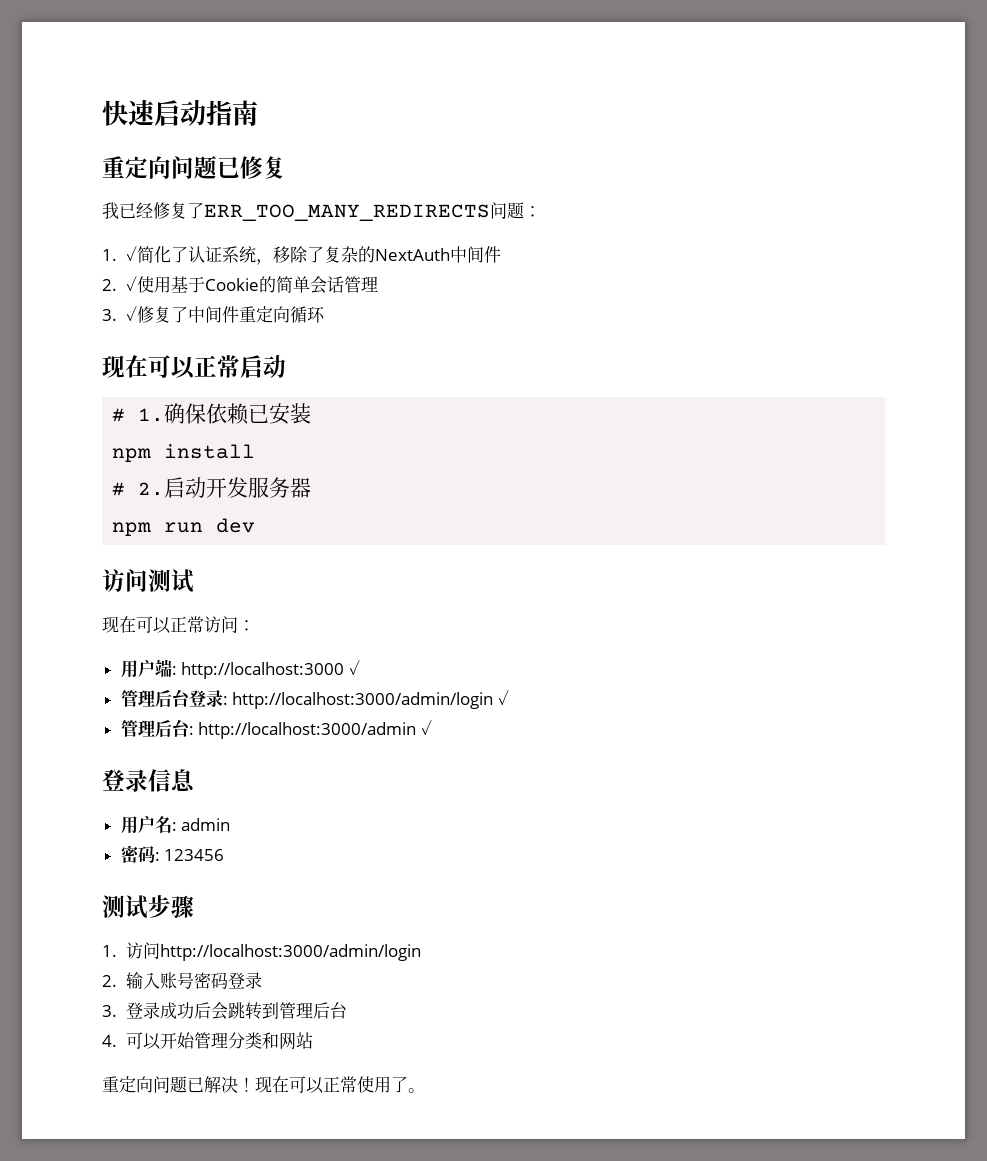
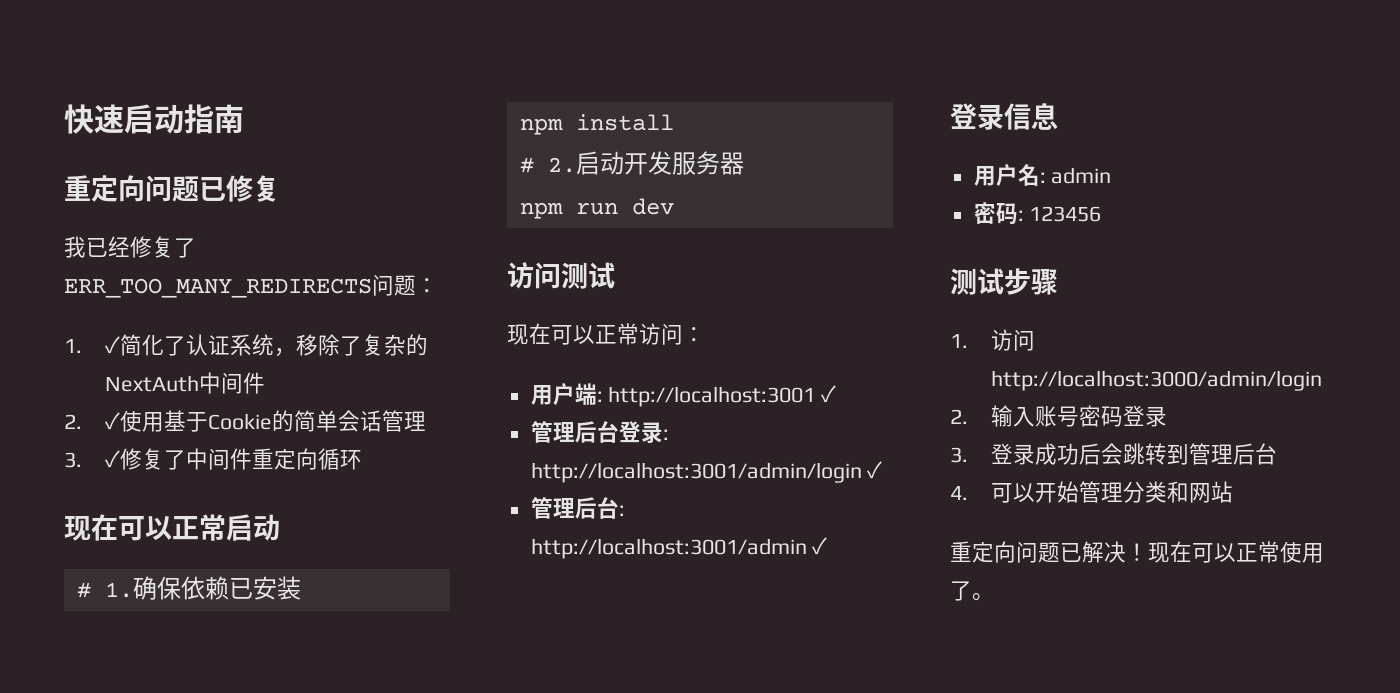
[181,662,345,679] http://localhost:3000 -> [608,386,816,407] http://localhost:3001
[232,692,494,709] http://localhost:3000/admin/login -> [530,462,862,483] http://localhost:3001/admin/login
[198,722,417,739] http://localhost:3000/admin -> [530,538,807,559] http://localhost:3001/admin

